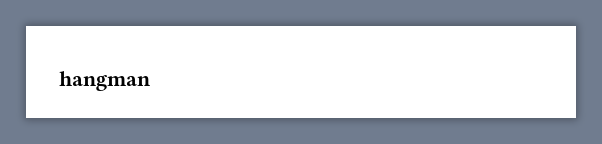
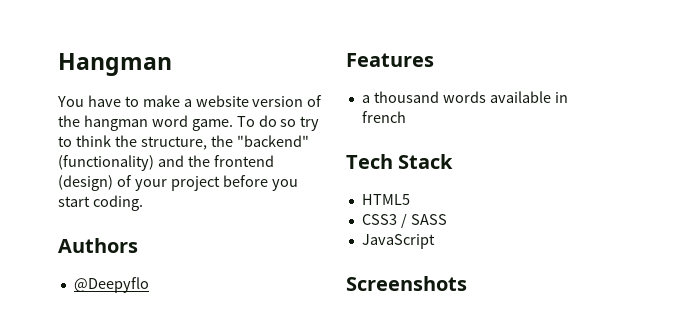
[59,71,151,91] hangman -> [58,53,172,76] [57,95,323,107] [58,115,320,131] [58,135,309,150] [58,155,274,171] [58,175,298,191] [58,195,143,211] [58,238,138,253] [73,277,149,293] [346,53,434,67] [361,91,568,103] [361,111,406,123] [346,154,454,169] [361,194,410,205] [361,213,447,228] [361,234,435,249] [346,276,467,291] Hangman // You have to make a website version of the hangman word game. To do so try to think the structure, the "backend" (functionality) and the frontend (design) of your project before you start coding. // Authors // @Deepyflo // Features // a thousand words available in french // Tech Stack // HTML5 // CSS3 / SASS // JavaScript // Screenshots

